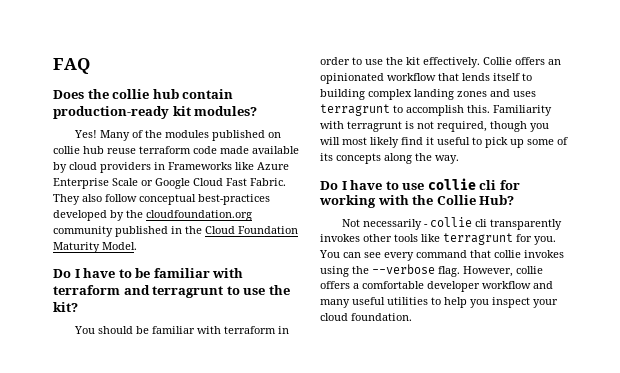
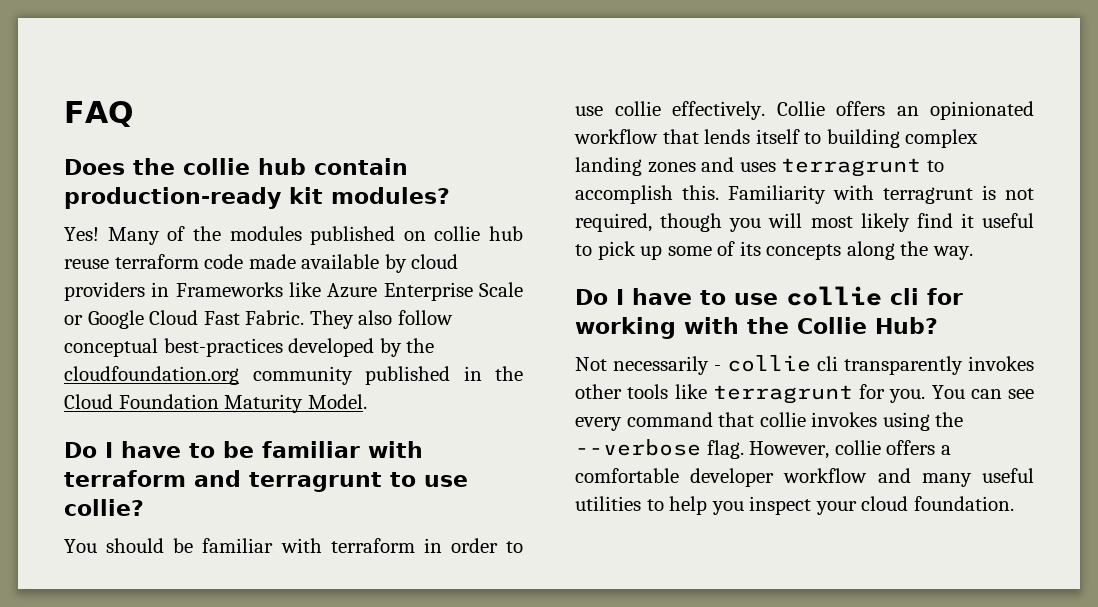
[268,285,290,295] [53,302,78,312] the kit? -> [64,499,144,516] collie?
[386,57,420,65] the kit -> [614,101,661,116] collie

